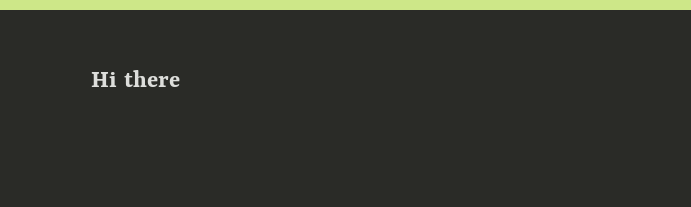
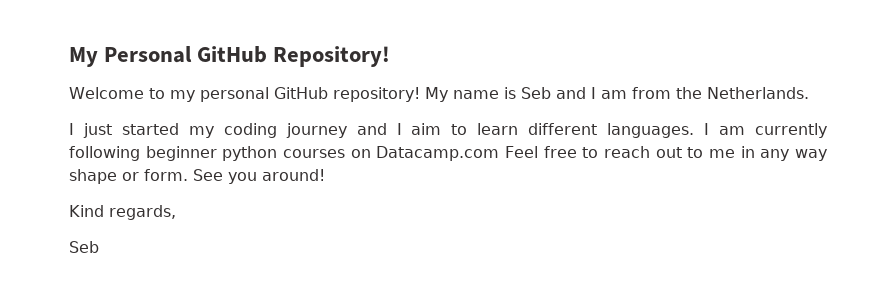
[91,70,180,87] Hi there -> [69,46,391,67] [69,87,809,102] [69,123,827,138] [69,146,827,161] [69,169,325,184] [69,205,176,220] [69,241,99,253] My Personal GitHub Repository! // Welcome to my personal GitHub repository! My name is Seb and I am from the Netherlands. // I just started my coding journey and I aim to learn different languages. I am currently following beginner python courses on Datacamp.com Feel free to reach out to me in any way shape or form. See you around! // Kind regards, // Seb

